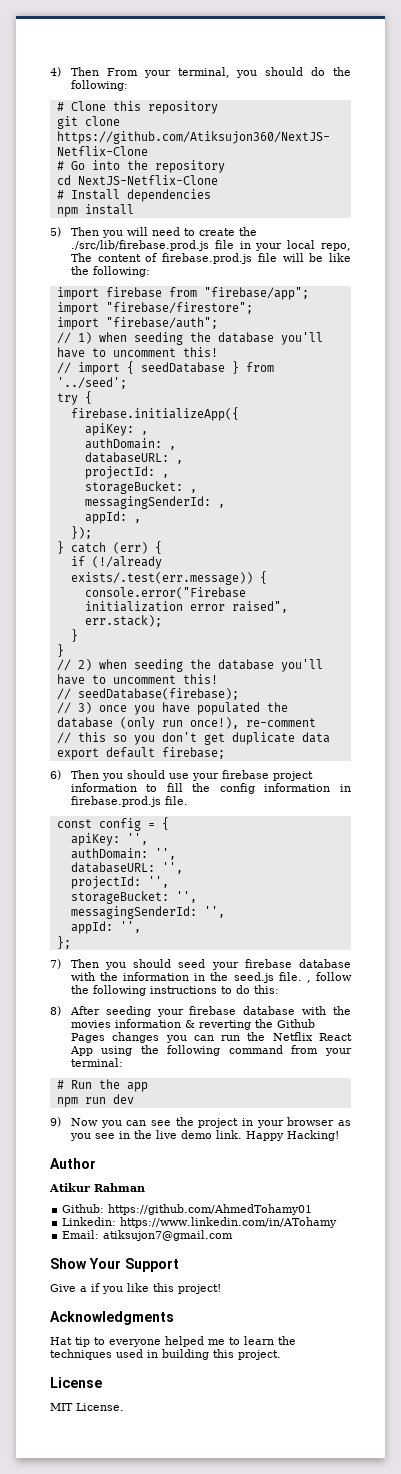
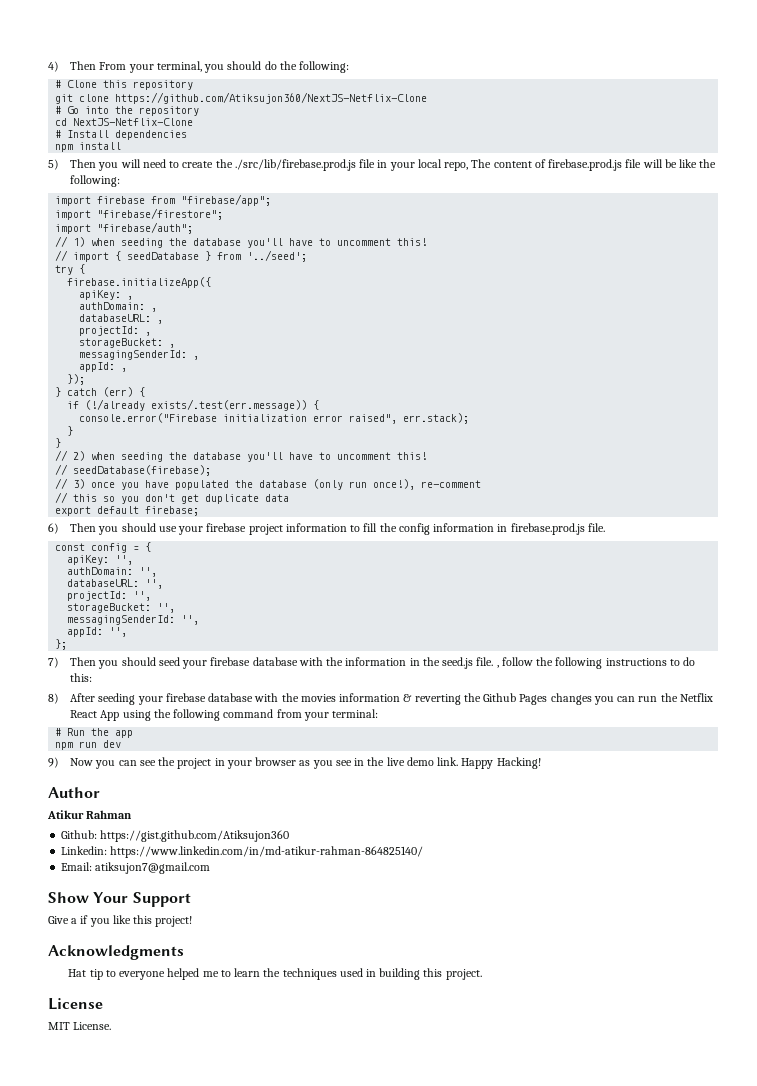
[108,1204,313,1215] https://github.com/AhmedTohamy01 -> [100,830,290,842] https://gist.github.com/Atiksujon360
[120,1217,338,1228] https://www.linkedin.com/in/ATohamy -> [110,846,424,858] https://www.linkedin.com/in/md-atikur-rahman-864825140/

